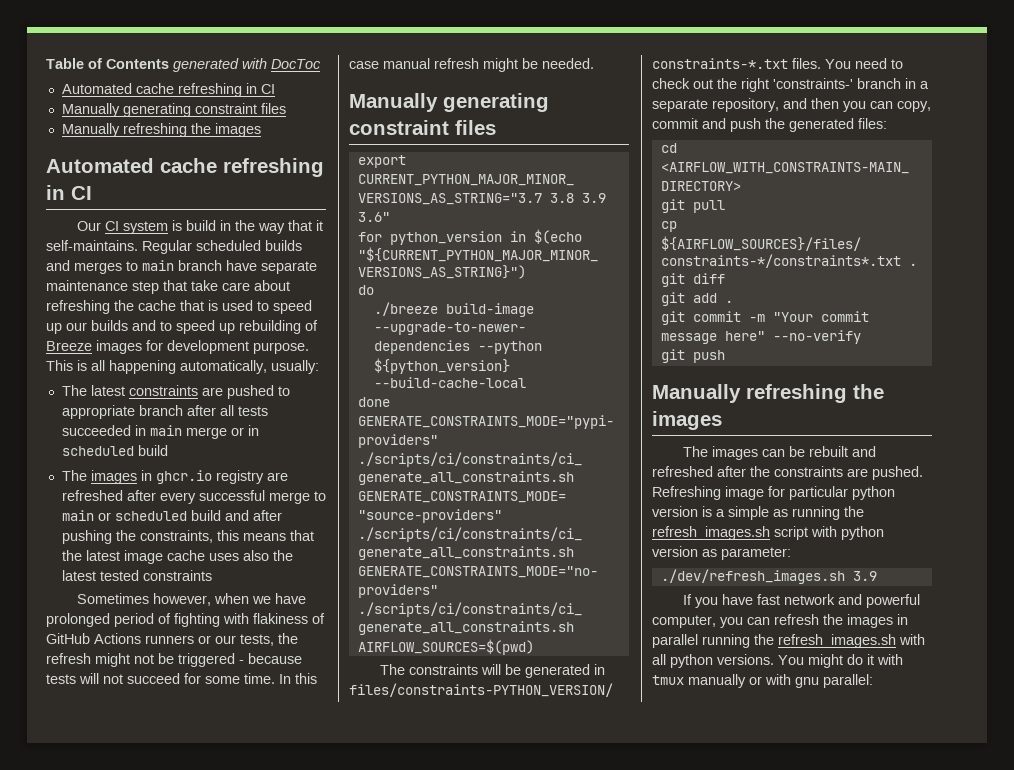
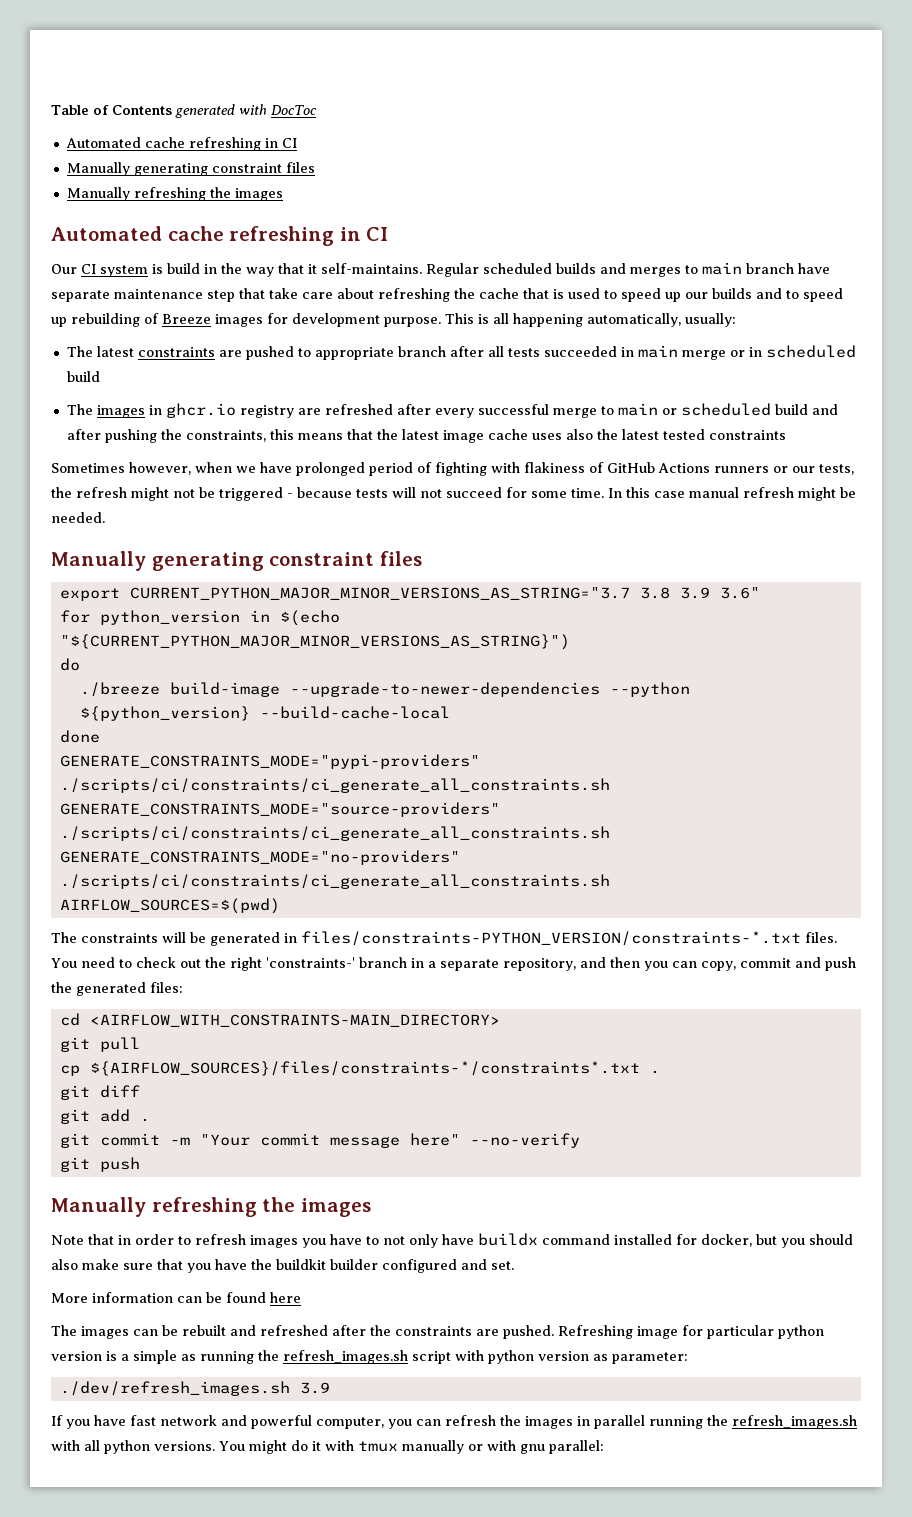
(722, 420) none -> [51,1233,853,1248] [51,1259,514,1273] [51,1292,301,1303] // Note that in order to refresh images you have to not only have buildx command installed for docker, but you should also make sure that you have the buildkit builder configured and set. // More information can be found here

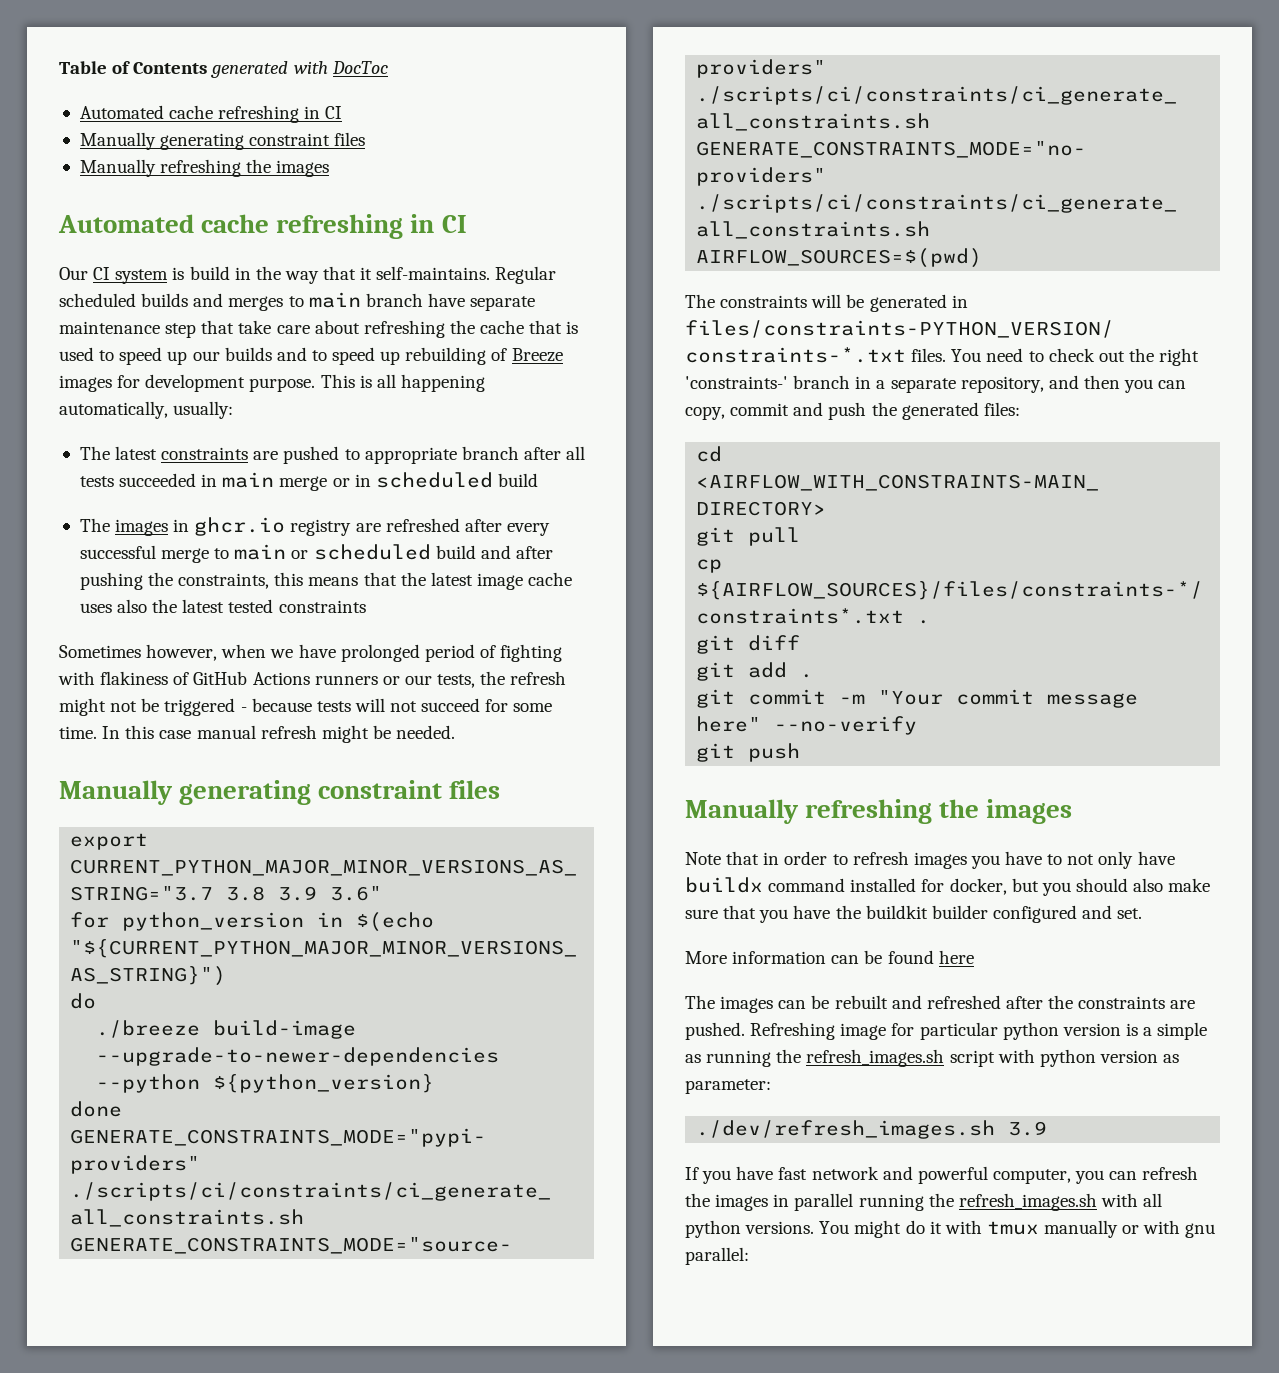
[259,706,450,719] --build-cache-local -> (435, 1083) none

